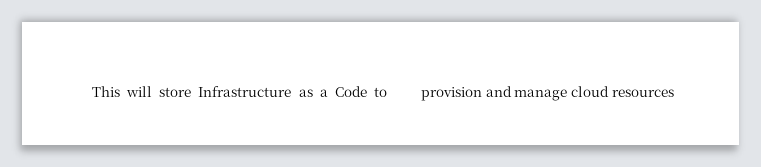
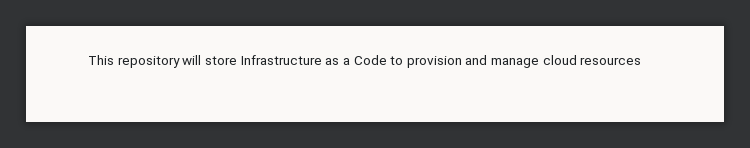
(120, 91) none -> [117,56,180,68] repository

